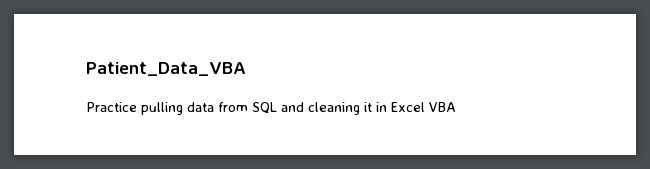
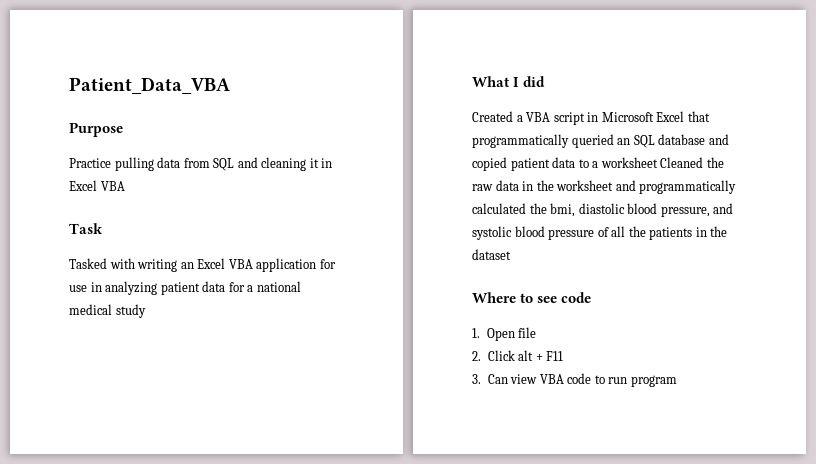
(246, 69) none -> [69,122,123,137] // Purpose
(456, 107) none -> [69,223,103,234] [69,258,336,272] [69,281,301,295] [69,304,146,318] [472,76,546,87] [472,111,710,125] [472,134,729,148] [472,157,724,171] [472,180,737,194] [472,203,734,217] [472,226,728,240] [472,249,511,260] [472,292,592,303] [472,327,537,341] [472,350,564,361] [472,373,677,387] // Task // Tasked with writing an Excel VBA application for use in analyzing patient data for a national medical study // What I did // Created a VBA script in Microsoft Excel that programmatically queried an SQL database and copied patient data to a worksheet Cleaned the raw data in the worksheet and programmatically calculated the bmi, diastolic blood pressure, and systolic blood pressure of all the patients in the dataset // Where to see code // 1. Open file // 2. Click alt + F11 // 3. Can view VBA code to run program

